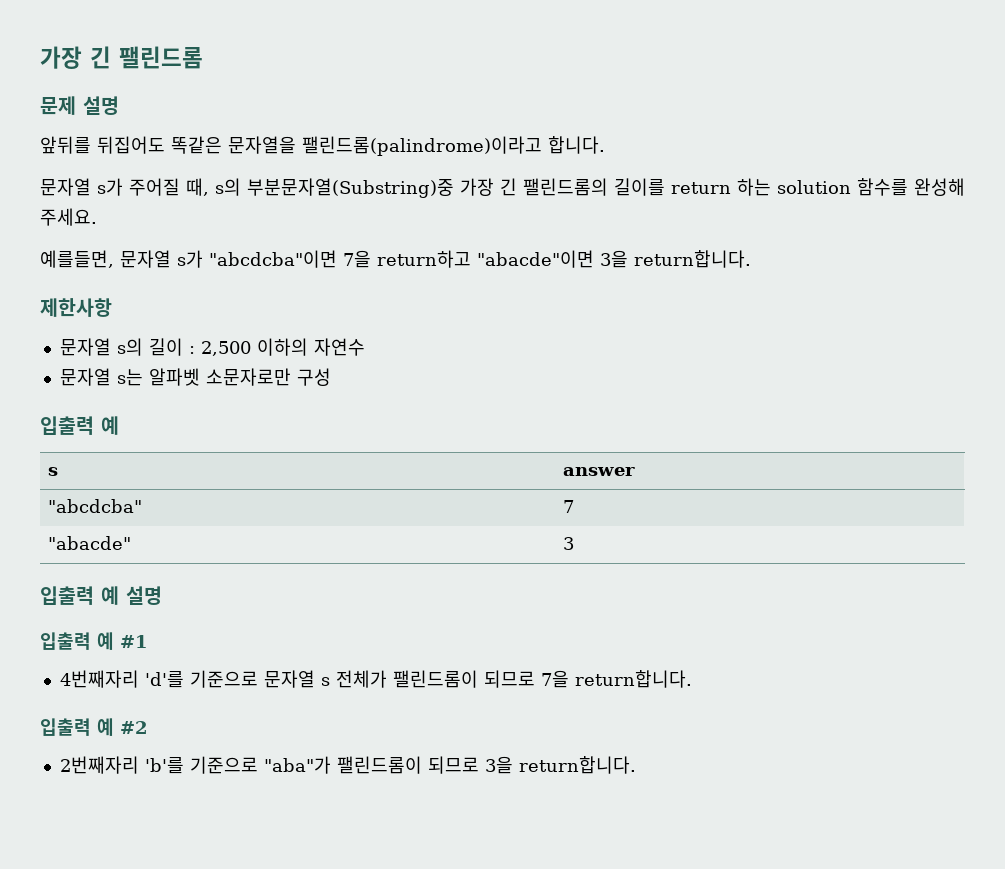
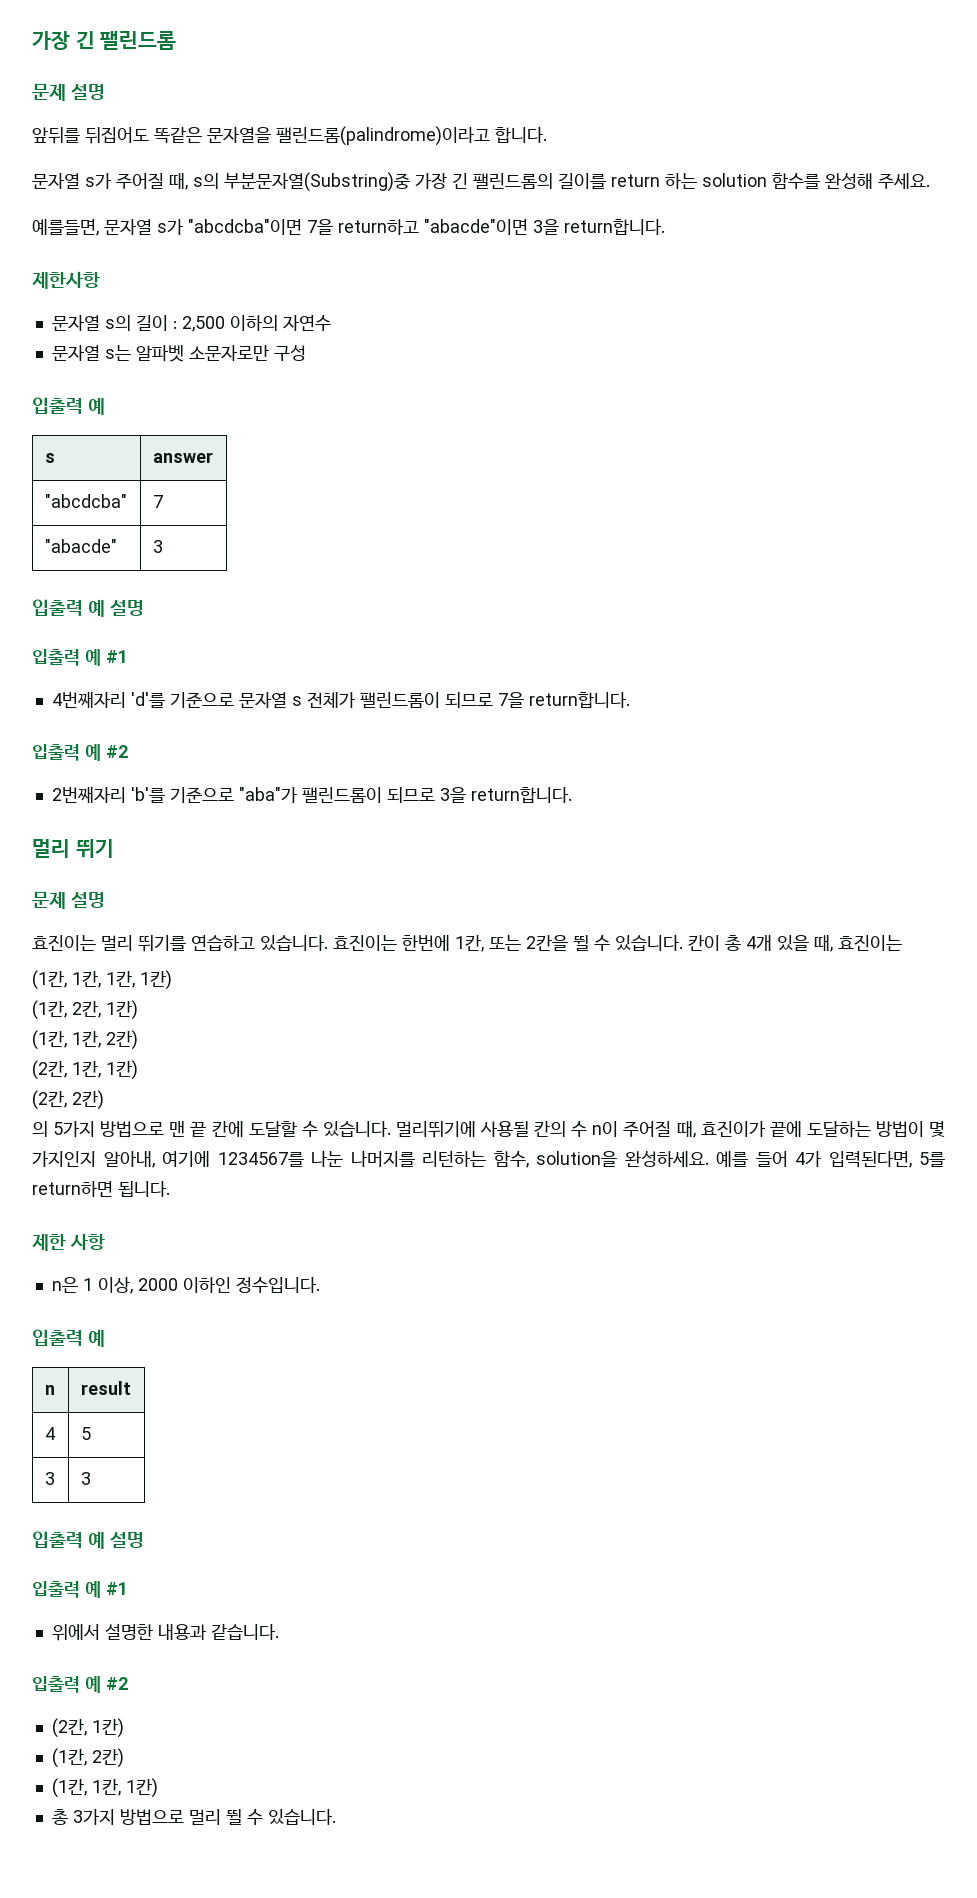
(636, 765) none -> [32,839,114,858] [32,891,106,909] [32,934,902,952] [32,970,172,990] [32,1000,138,1020] [32,1030,138,1050] [32,1060,138,1080] [32,1090,104,1110] [32,1120,946,1138] [32,1150,945,1168] [32,1181,170,1197] [32,1233,106,1251] [51,1277,320,1294] [32,1329,106,1347] [44,1385,55,1395] [80,1381,131,1395] [44,1427,55,1440] [80,1427,91,1440] [44,1472,55,1485] [80,1472,91,1485] [32,1531,145,1549] [32,1581,128,1598] [51,1623,279,1641] [32,1676,128,1693] [51,1718,124,1738] [51,1748,124,1768] [51,1778,158,1798] [51,1809,336,1825] // 멀리 뛰기 // 문제 설명 // 효진이는 멀리 뛰기를 연습하고 있습니다. 효진이는 한번에 1칸, 또는 2칸을 뛸 수 있습니다. 칸이 총 4개 있을 때, 효진이는 // (1칸, 1칸, 1칸, 1칸) // (1칸, 2칸, 1칸) // (1칸, 1칸, 2칸) // (2칸, 1칸, 1칸) // (2칸, 2칸) // 의 5가지 방법으로 맨 끝 칸에 도달할 수 있습니다. 멀리뛰기에 사용될 칸의 수 n이 주어질 때, 효진이가 끝에 도달하는 방법이 몇 가지인지 알아내, 여기에 1234567를 나눈 나머지를 리턴하는 함수, solution을 완성하세요. 예를 들어 4가 입력된다면, 5를 return하면 됩니다. // 제한 사항 // n은 1 이상, 2000 이하인 정수입니다. // 입출력 예 // n | result // 4 | 5 // 3 | 3 // 입출력 예 설명 // 입출력 예 #1 // 위에서 설명한 내용과 같습니다. // 입출력 예 #2 // (2칸, 1칸) // (1칸, 2칸) // (1칸, 1칸, 1칸) // 총 3가지 방법으로 멀리 뛸 수 있습니다.

